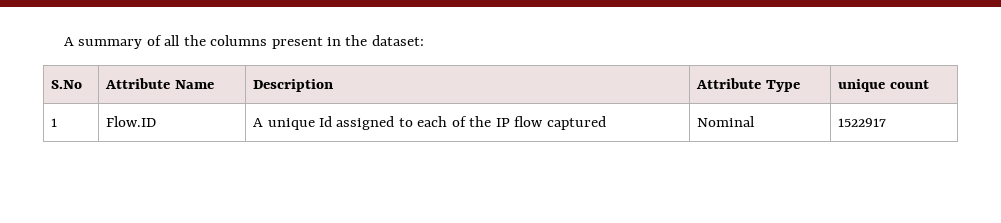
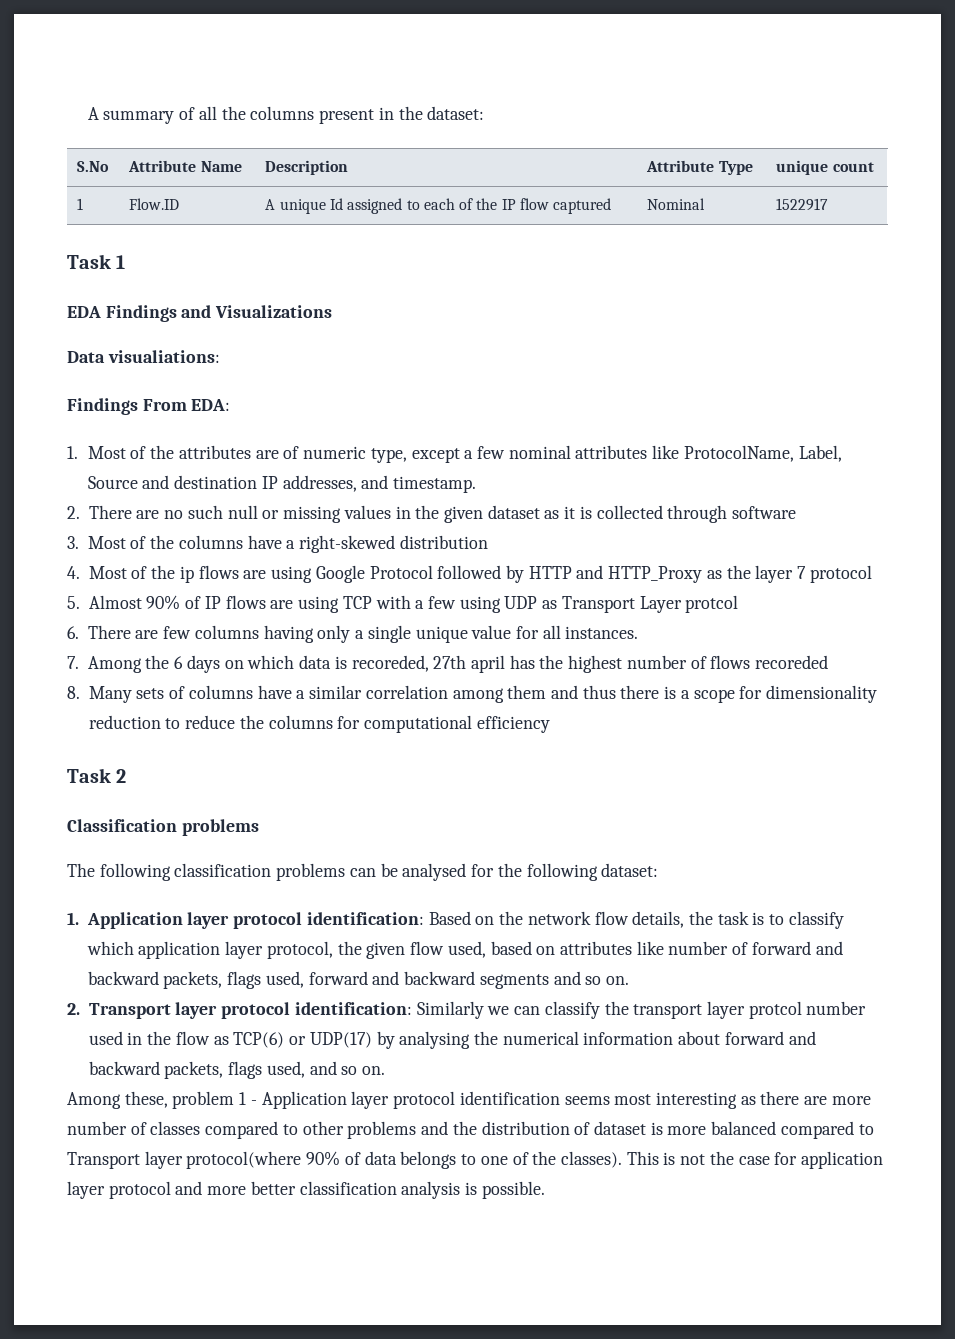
(887, 122) none -> [67,254,126,269] [67,305,333,322] [67,350,220,363] [67,398,231,415] [67,445,842,463] [87,475,477,493] [67,505,797,523] [67,535,488,553] [67,565,872,583] [67,595,739,613] [67,625,639,643] [67,655,829,673] [67,685,878,703] [88,715,550,733] [67,768,127,783] [67,819,259,836] [67,863,659,881] [67,911,844,929] [86,941,843,959] [87,971,630,989] [67,1001,867,1019] [88,1031,816,1049] [88,1061,386,1079] [67,1091,871,1109] [67,1121,874,1139] [67,1151,884,1169] [67,1181,545,1199] // Task 1 // EDA Findings and Visualizations // Data visualiations: // Findings From EDA: // 1. Most of the attributes are of numeric type, except a few nominal attributes like ProtocolName, Label, Source and destination IP addresses, and timestamp. // 2. There are no such null or missing values in the given dataset as it is collected through software // 3. Most of the columns have a right-skewed distribution // 4. Most of the ip flows are using Google Protocol followed by HTTP and HTTP_Proxy as the layer 7 protocol // 5. Almost 90% of IP flows are using TCP with a few using UDP as Transport Layer protcol // 6. There are few columns having only a single unique value for all instances. // 7. Among the 6 days on which data is recoreded, 27th april has the highest number of flows recoreded // 8. Many sets of columns have a similar correlation among them and thus there is a scope for dimensionality reduction to reduce the columns for computational efficiency // Task 2 // Classification problems // The following classification problems can be analysed for the following dataset: // 1. Application layer protocol identification: Based on the network flow details, the task is to classify which application layer protocol, the given flow used, based on attributes like number of forward and backward packets, flags used, forward and backward segments and so on. // 2. Transport layer protocol identification: Similarly we can classify the transport layer protcol number used in the flow as TCP(6) or UDP(17) by analysing the numerical information about forward and backward packets, flags used, and so on. // Among these, problem 1 - Application layer protocol identification seems most interesting as there are more number of classes compared to other problems and the distribution of dataset is more balanced compared to Transport layer protocol(where 90% of data belongs to one of the classes). This is not the case for application layer protocol and more better classification analysis is possible.

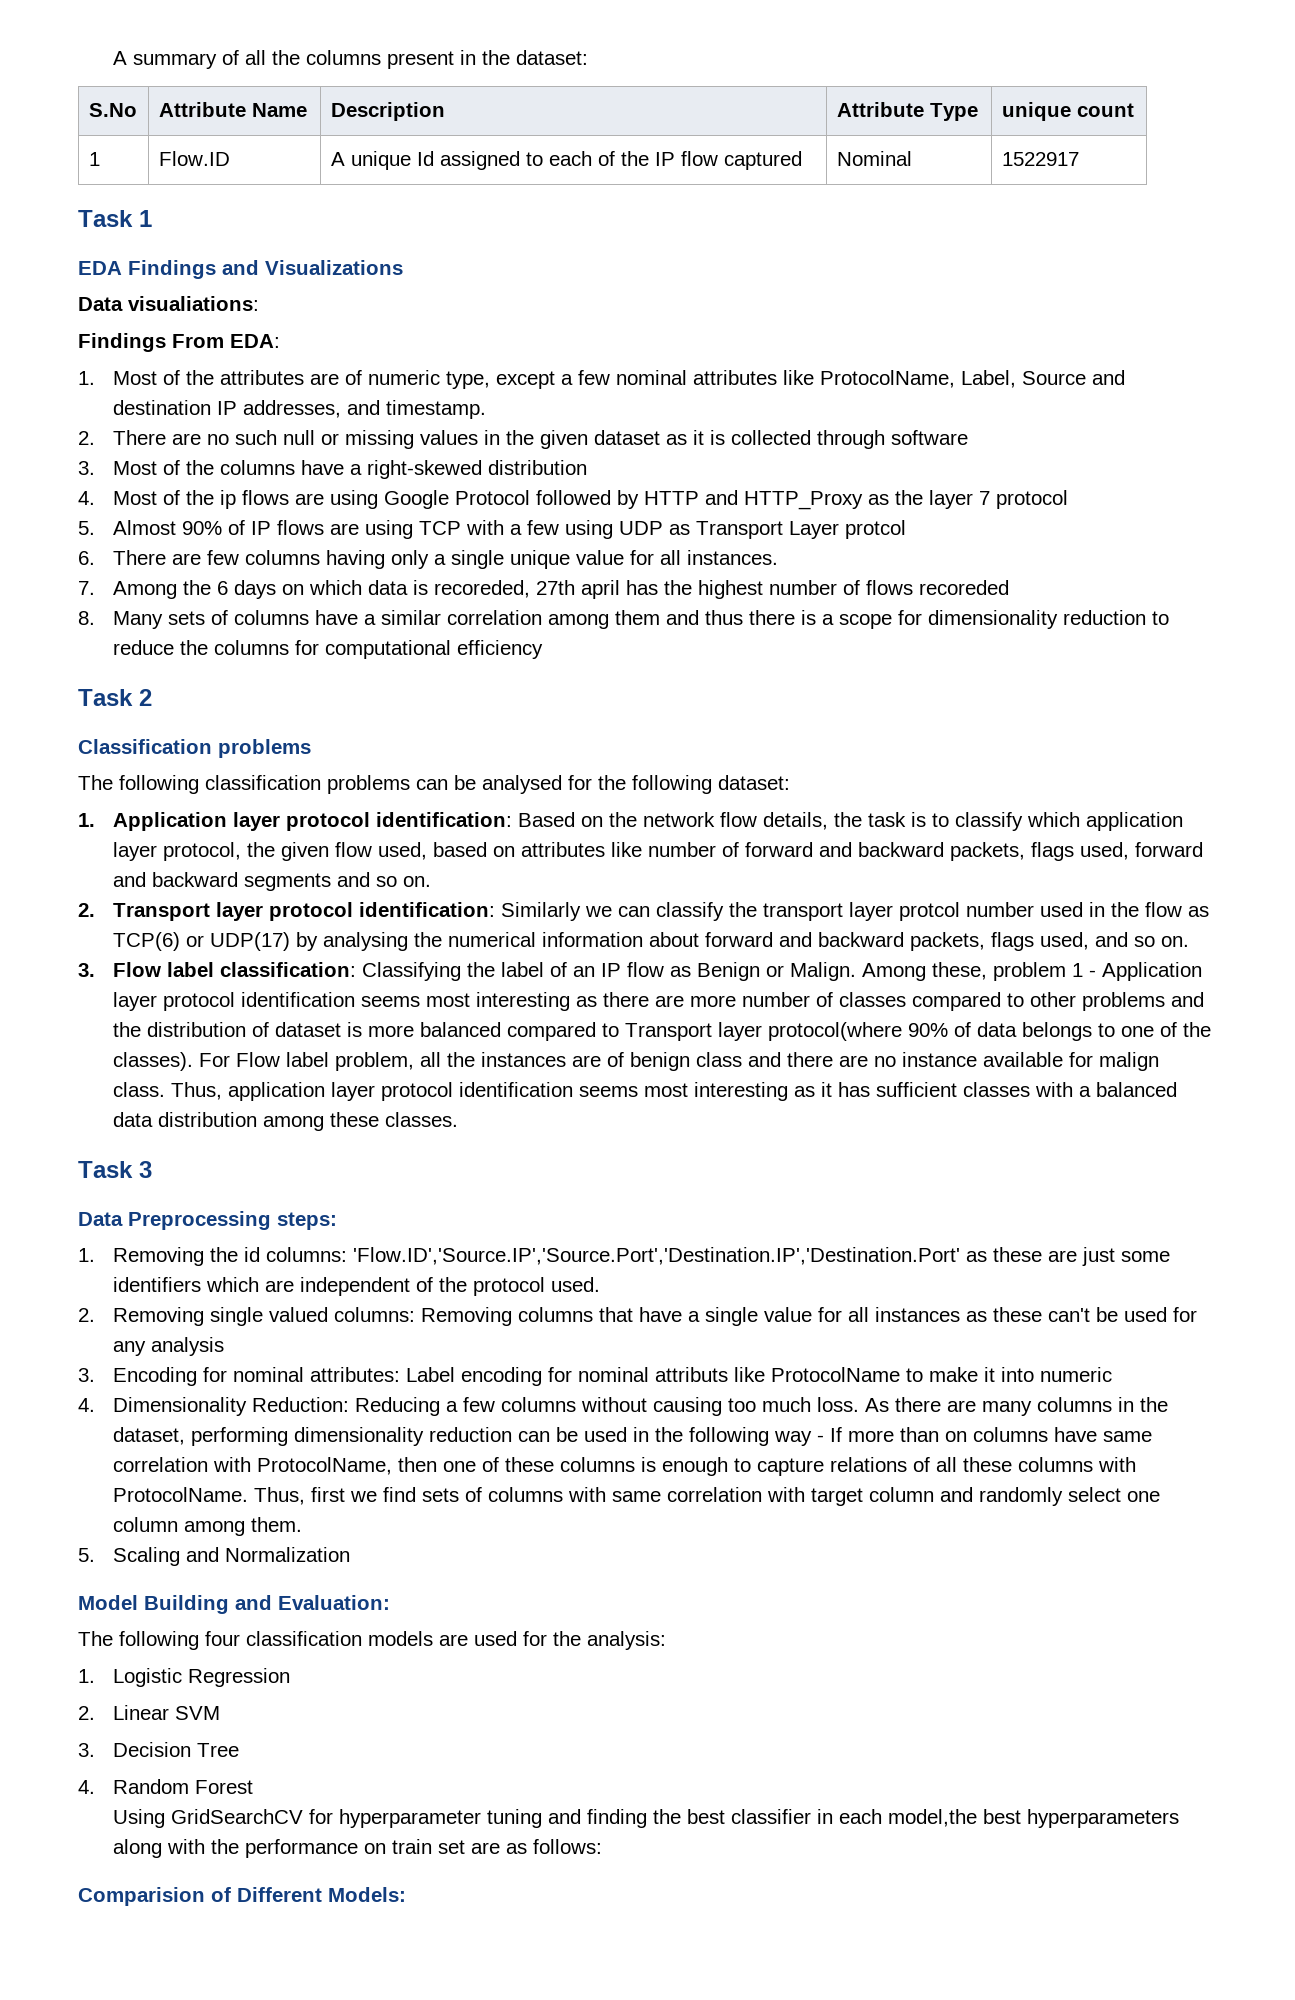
(386, 1070) none -> [78,962,857,981] 3. Flow label classification: Classifying the label of an IP flow as Benign or Malign.
[626,1151,884,1169] [67,1181,545,1199] This is not the case for application layer protocol and more better classification analysis is possible. -> [199,1052,1160,1071] [113,1082,1178,1101] [113,1112,459,1131] [78,1161,152,1178] [78,1211,337,1230] [78,1247,1171,1266] [113,1277,601,1296] [78,1307,1198,1326] [113,1337,225,1356] [78,1367,1113,1386] [78,1397,1169,1416] [113,1427,1153,1446] [113,1457,1137,1476] [113,1487,1161,1506] [113,1517,303,1536] [78,1547,351,1566] [78,1595,390,1614] [78,1631,666,1650] [78,1668,291,1687] [78,1705,221,1720] [78,1742,240,1757] [78,1779,254,1794] [113,1809,1180,1828] [113,1839,603,1858] [78,1887,406,1906] For Flow label problem, all the instances are of benign class and there are no instance available for malign class. Thus, application layer protocol identification seems most interesting as it has sufficient classes with a balanced data distribution among these classes. // Task 3 // Data Preprocessing steps: // 1. Removing the id columns: 'Flow.ID','Source.IP','Source.Port','Destination.IP','Destination.Port' as these are just some identifiers which are independent of the protocol used. // 2. Removing single valued columns: Removing columns that have a single value for all instances as these can't be used for any analysis // 3. Encoding for nominal attributes: Label encoding for nominal attributs like ProtocolName to make it into numeric // 4. Dimensionality Reduction: Reducing a few columns without causing too much loss. As there are many columns in the dataset, performing dimensionality reduction can be used in the following way - If more than on columns have same correlation with ProtocolName, then one of these columns is enough to capture relations of all these columns with ProtocolName. Thus, first we find sets of columns with same correlation with target column and randomly select one column among them. // 5. Scaling and Normalization // Model Building and Evaluation: // The following four classification models are used for the analysis: // 1. Logistic Regression // 2. Linear SVM // 3. Decision Tree // 4. Random Forest // Using GridSearchCV for hyperparameter tuning and finding the best classifier in each model,the best hyperparameters along with the performance on train set are as follows: // Comparision of Different Models:

